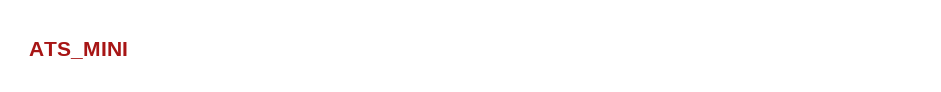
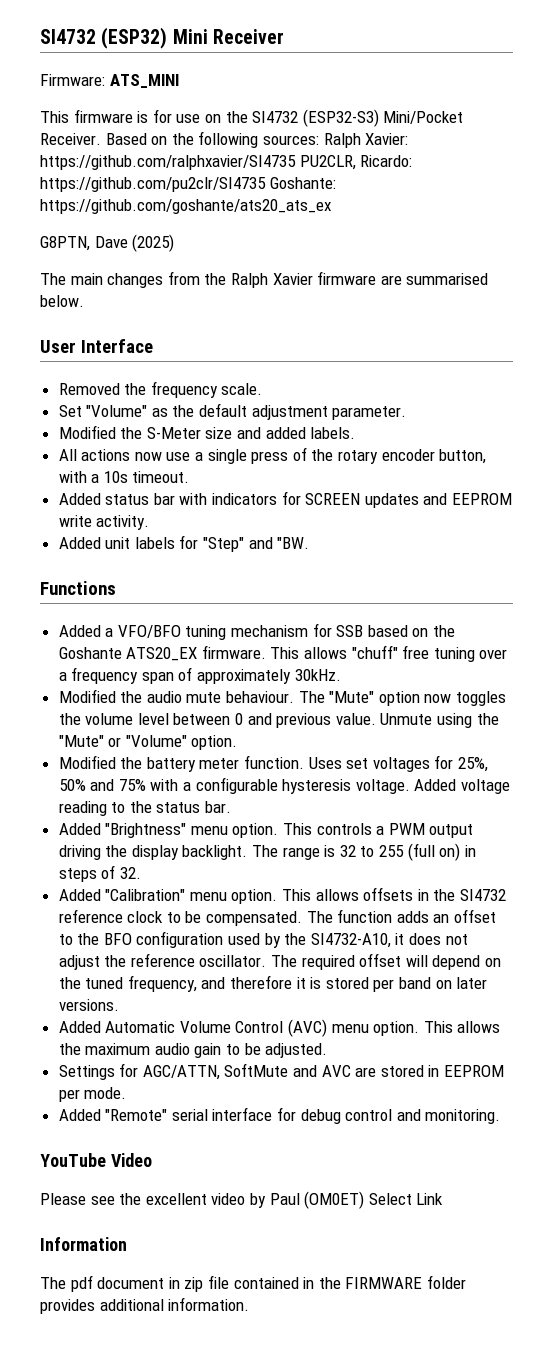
[29,42,128,59] ATS_MINI -> [40,27,284,49] [40,74,179,88] [40,109,464,127] [40,131,409,148] [40,155,413,170] [40,177,336,192] [40,199,331,214] [40,234,175,252] [40,271,489,288] [40,295,84,307] [40,339,153,353] [58,381,263,398] [58,403,407,420] [58,425,356,439] [58,447,487,464] [58,471,190,483] [58,491,513,508] [58,515,150,530] [58,535,310,552] [40,581,116,595] [58,623,456,640] [58,645,508,662] [58,667,341,684] [58,689,507,706] [58,713,499,728] [58,735,238,750] [58,755,489,772] [58,777,511,794] [58,801,232,816] [58,823,474,838] [58,843,476,861] [58,865,141,882] [58,887,507,904] [58,909,497,926] [58,931,468,948] [58,953,502,970] [58,975,488,992] [58,999,119,1011] [58,1019,501,1037] [58,1043,328,1058] [58,1063,505,1080] [58,1087,127,1102] [58,1107,501,1124] [40,1153,152,1167] [40,1191,444,1209] [40,1237,127,1251] [40,1275,466,1292] [40,1297,250,1314] SI4732 (ESP32) Mini Receiver // Firmware: ATS_MINI // This firmware is for use on the SI4732 (ESP32-S3) Mini/Pocket Receiver. Based on the following sources: Ralph Xavier: https://github.com/ralphxavier/SI4735 PU2CLR, Ricardo: https://github.com/pu2clr/SI4735 Goshante: https://github.com/goshante/ats20_ats_ex // G8PTN, Dave (2025) // The main changes from the Ralph Xavier firmware are summarised below. // User Interface // Removed the frequency scale. // Set "Volume" as the default adjustment parameter. // Modified the S-Meter size and added labels. // All actions now use a single press of the rotary encoder button, with a 10s timeout. // Added status bar with indicators for SCREEN updates and EEPROM write activity. // Added unit labels for "Step" and "BW. // Functions // Added a VFO/BFO tuning mechanism for SSB based on the Goshante ATS20_EX firmware. This allows "chuff" free tuning over a frequency span of approximately 30kHz. // Modified the audio mute behaviour. The "Mute" option now toggles the volume level between 0 and previous value. Unmute using the "Mute" or "Volume" option. // Modified the battery meter function. Uses set voltages for 25%, 50% and 75% with a configurable hysteresis voltage. Added voltage reading to the status bar. // Added "Brightness" menu option. This controls a PWM output driving the display backlight. The range is 32 to 255 (full on) in steps of 32. // Added "Calibration" menu option. This allows offsets in the SI4732 reference clock to be compensated. The function adds an offset to the BFO configuration used by the SI4732-A10, it does not adjust the reference oscillator. The required offset will depend on the tuned frequency, and therefore it is stored per band on later versions. // Added Automatic Volume Control (AVC) menu option. This allows the maximum audio gain to be adjusted. // Settings for AGC/ATTN, SoftMute and AVC are stored in EEPROM per mode. // Added "Remote" serial interface for debug control and monitoring. // YouTube Video // Please see the excellent video by Paul (OM0ET) Select Link // Information // The pdf document in zip file contained in the FIRMWARE folder provides additional information.

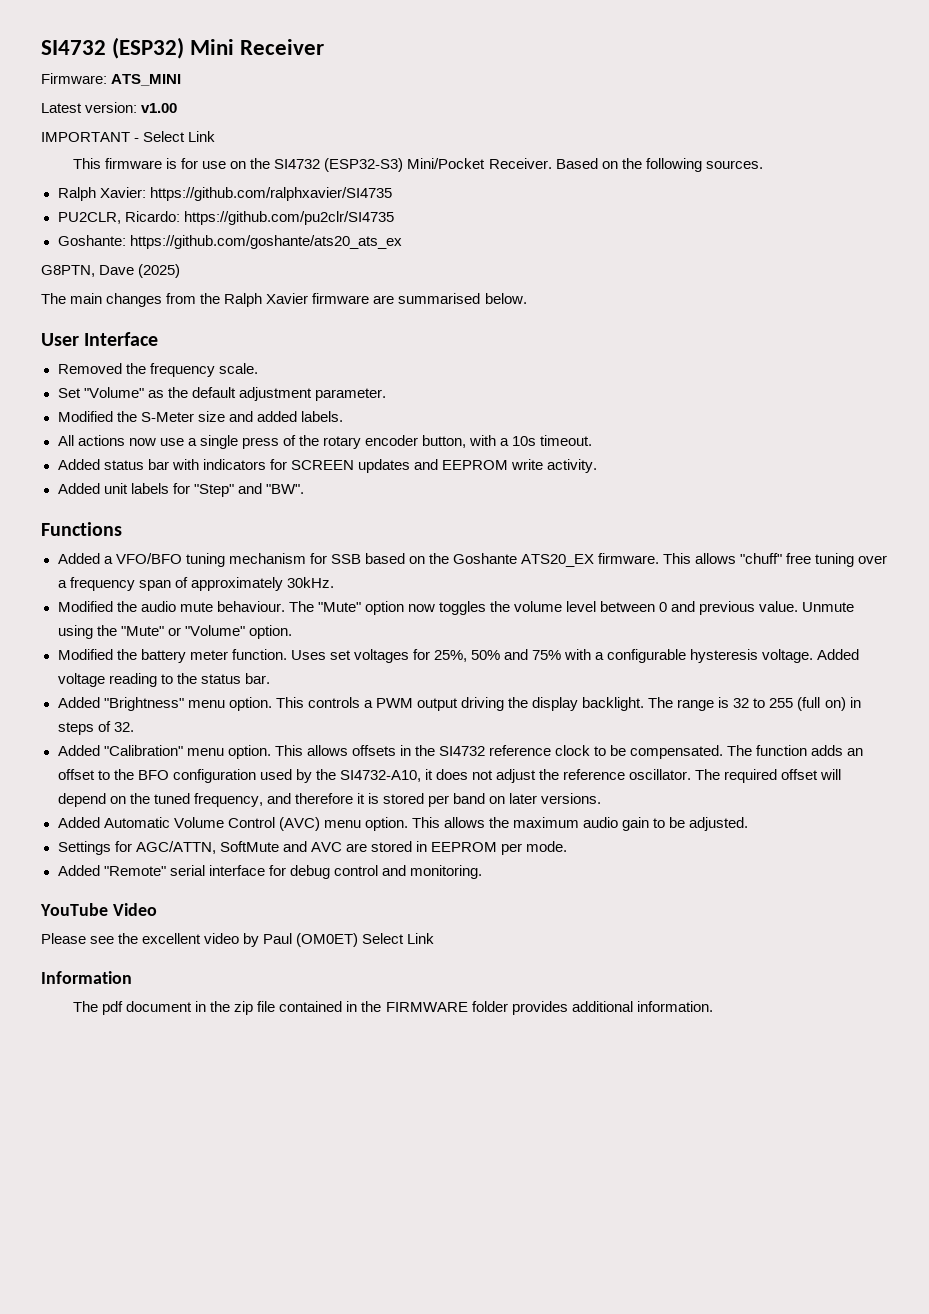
(179, 81) none -> [41,102,178,113] [41,131,216,142] // Latest version: v1.00 // IMPORTANT - Select Link
[262,135,319,145] sources: -> [705,160,763,169] sources. //
(296, 162) none -> (392, 194) //
(266, 184) none -> (394, 218) //
[277,537,310,549] "BW. -> [265,484,304,494] "BW".
(180, 1283) none -> [210,1001,231,1012] the

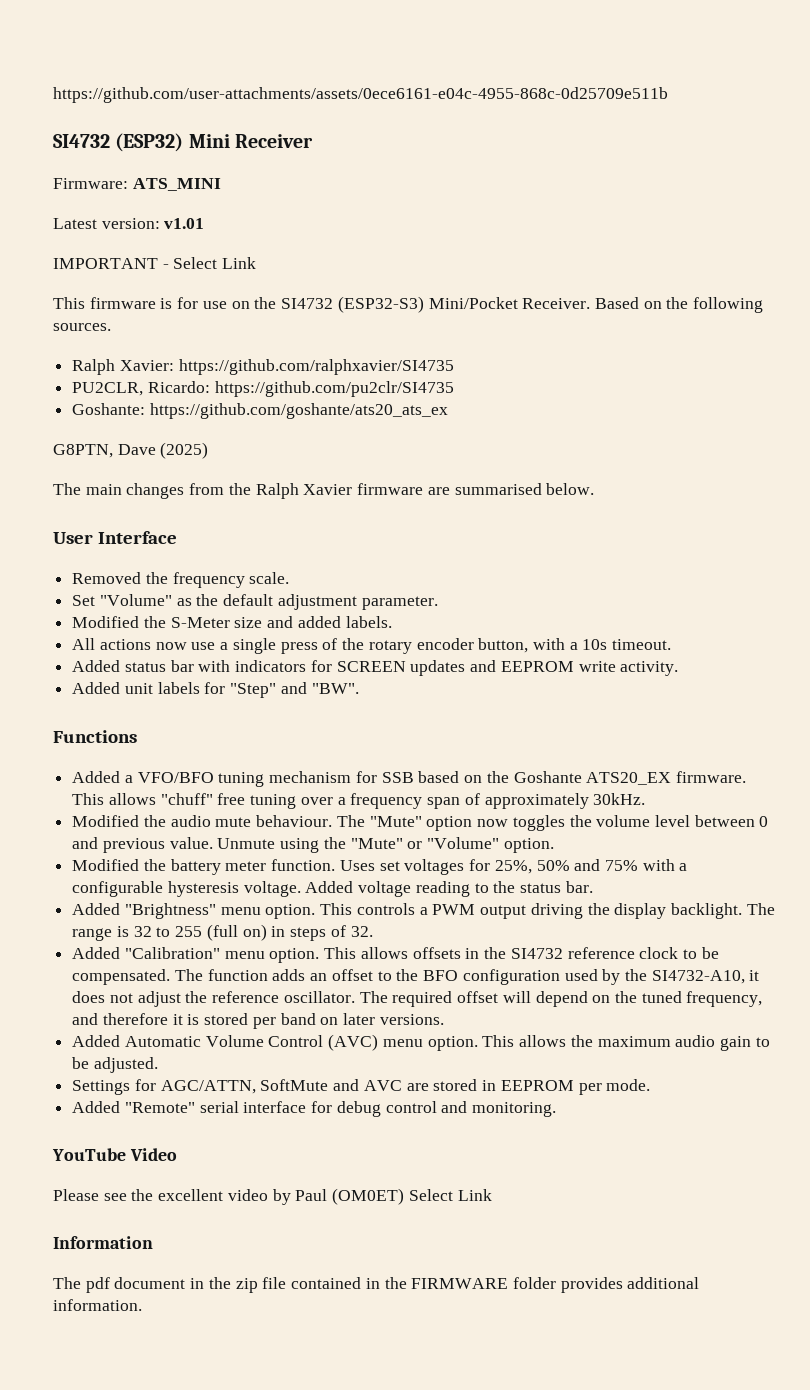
(41, 47) none -> [53,87,668,103] https://github.com/user-attachments/assets/0ece6161-e04c-4955-868c-0d25709e511b //
[141,103,178,113] v1.00 -> [164,218,205,229] v1.01

